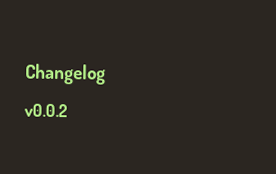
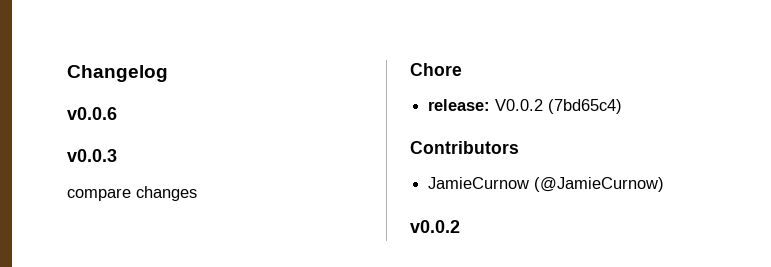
(106, 74) none -> [67,107,117,120] [67,149,117,162] [67,186,197,201] [410,63,462,76] [428,99,623,114] [410,141,519,154] [428,177,665,192] // v0.0.6 // v0.0.3 // compare changes // Chore // release: V0.0.2 (7bd65c4) // Contributors // JamieCurnow (@JamieCurnow)

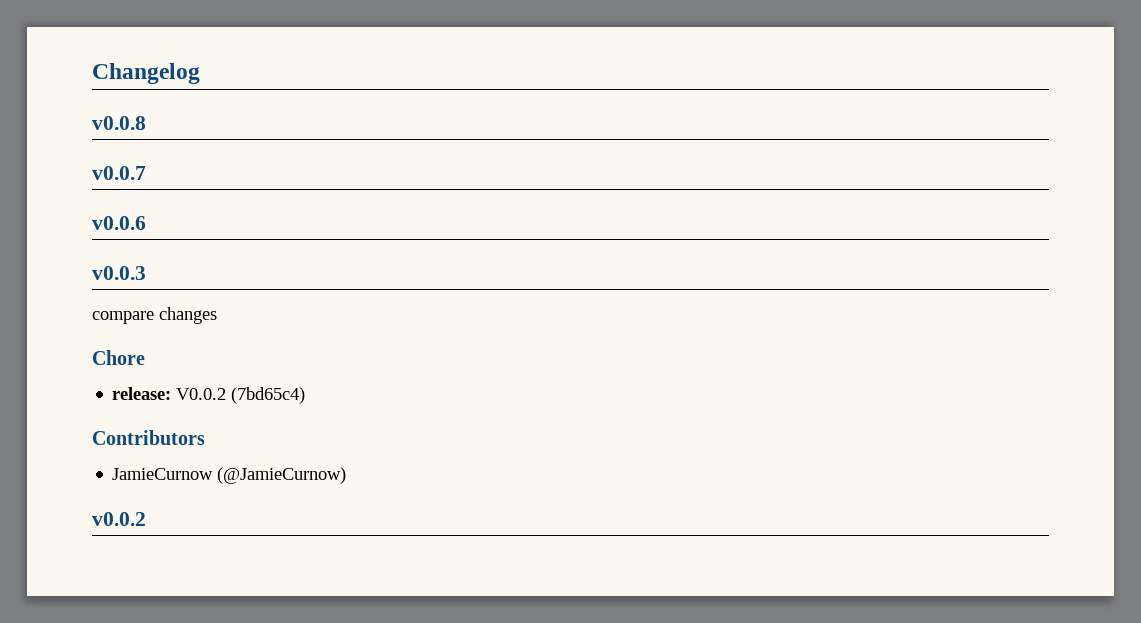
(168, 73) none -> [92,116,146,130] [92,166,146,180] // v0.0.8 // v0.0.7

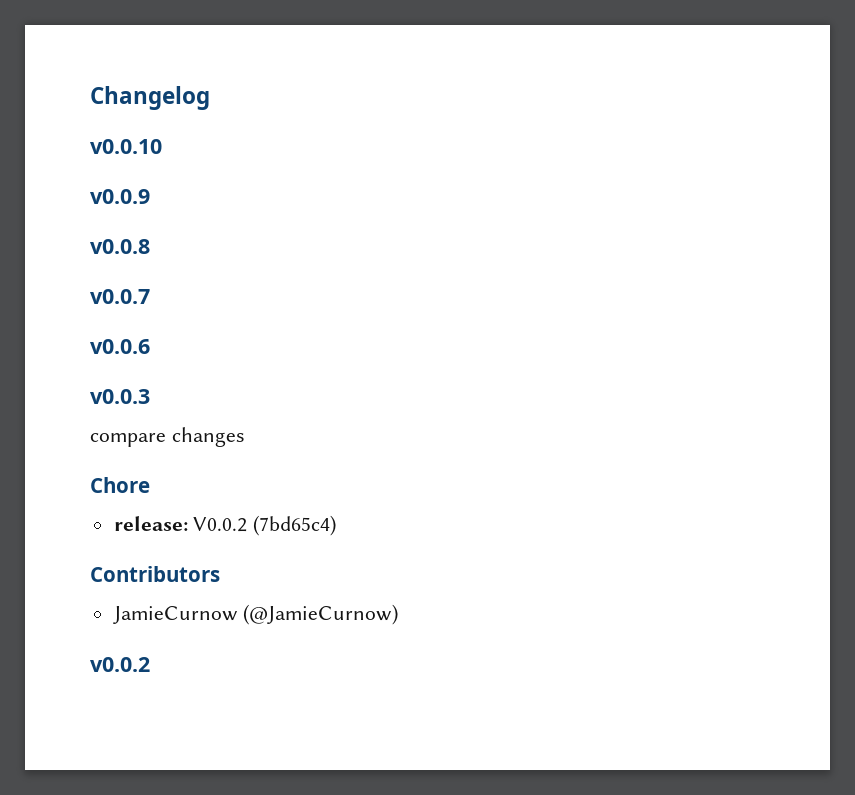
(200, 73) none -> [90,139,162,154] [90,189,150,204] // v0.0.10 // v0.0.9

